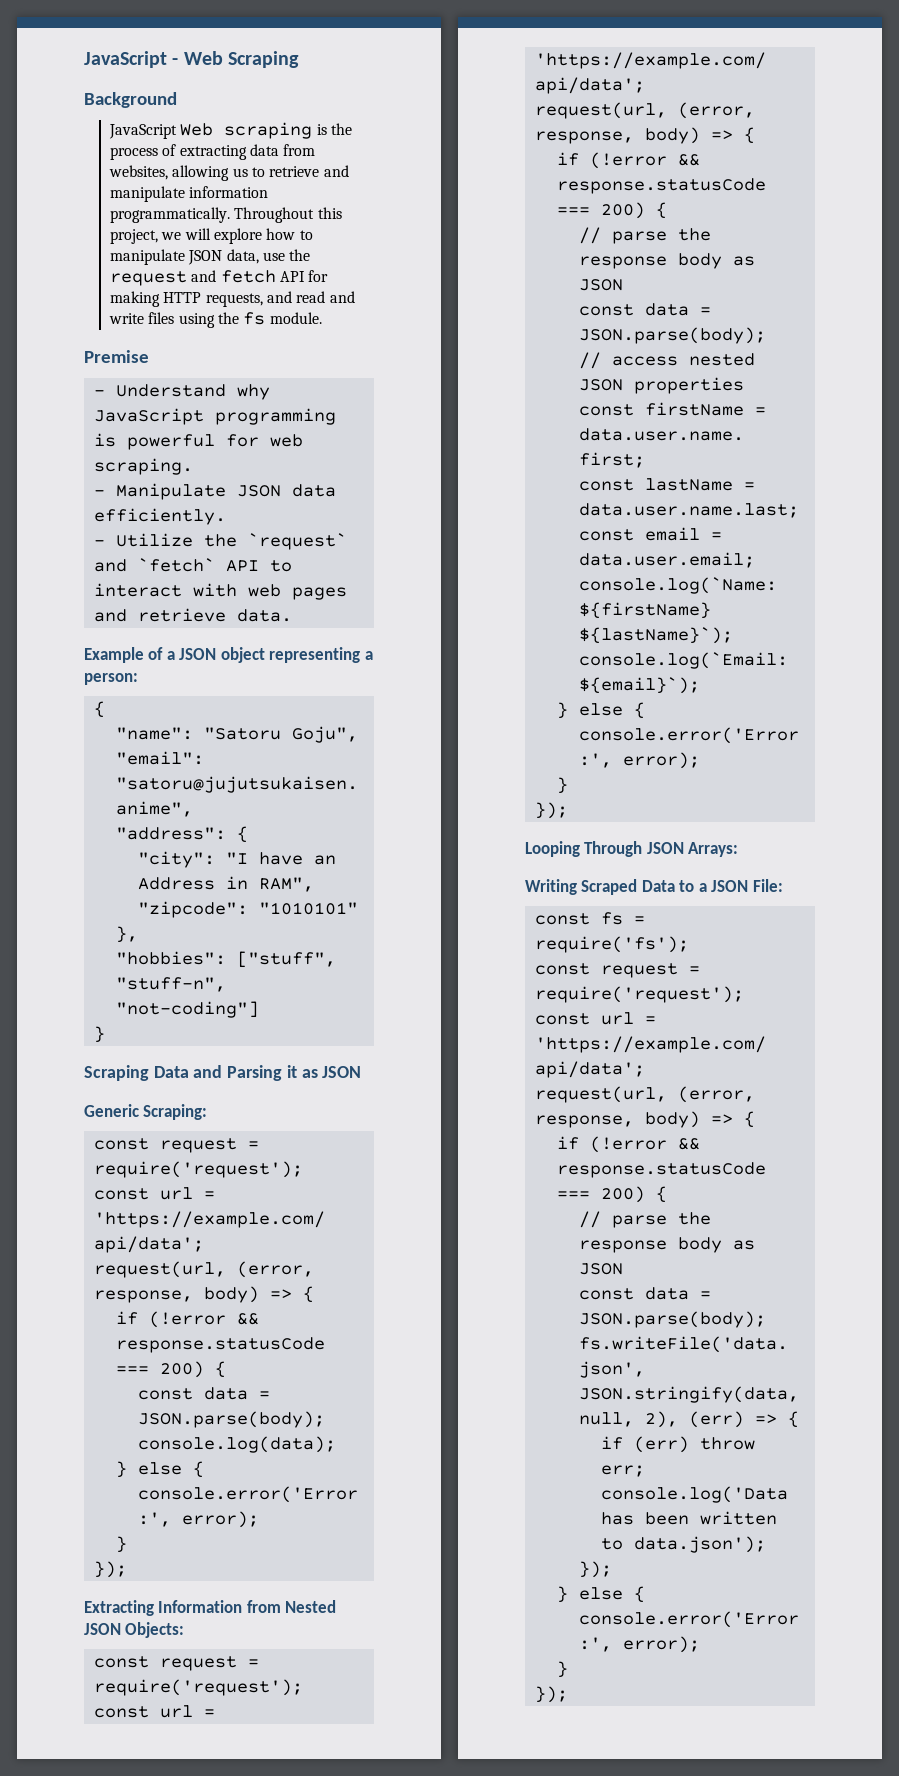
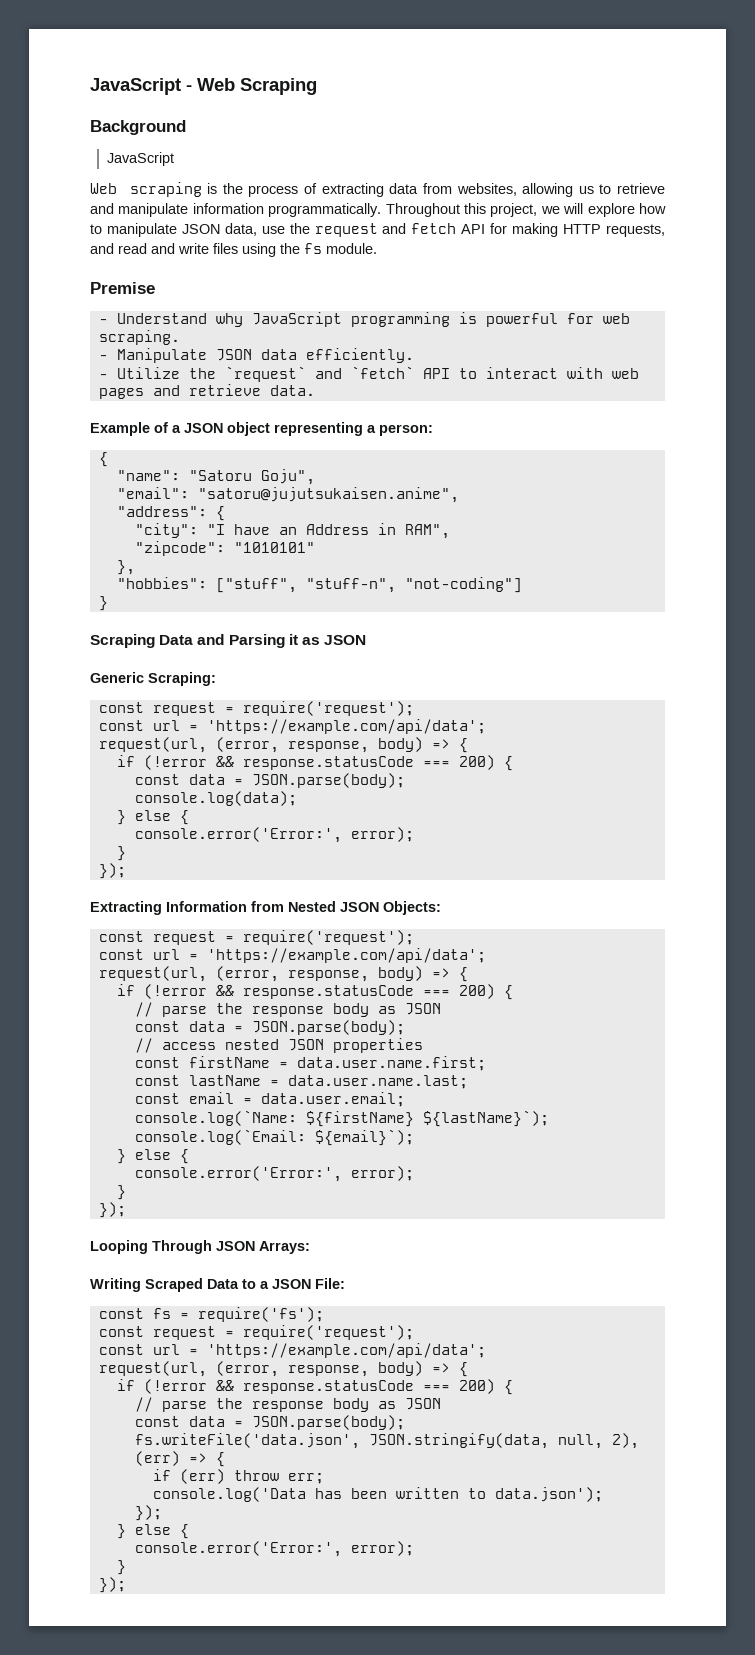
(178, 131) none -> (174, 159) //

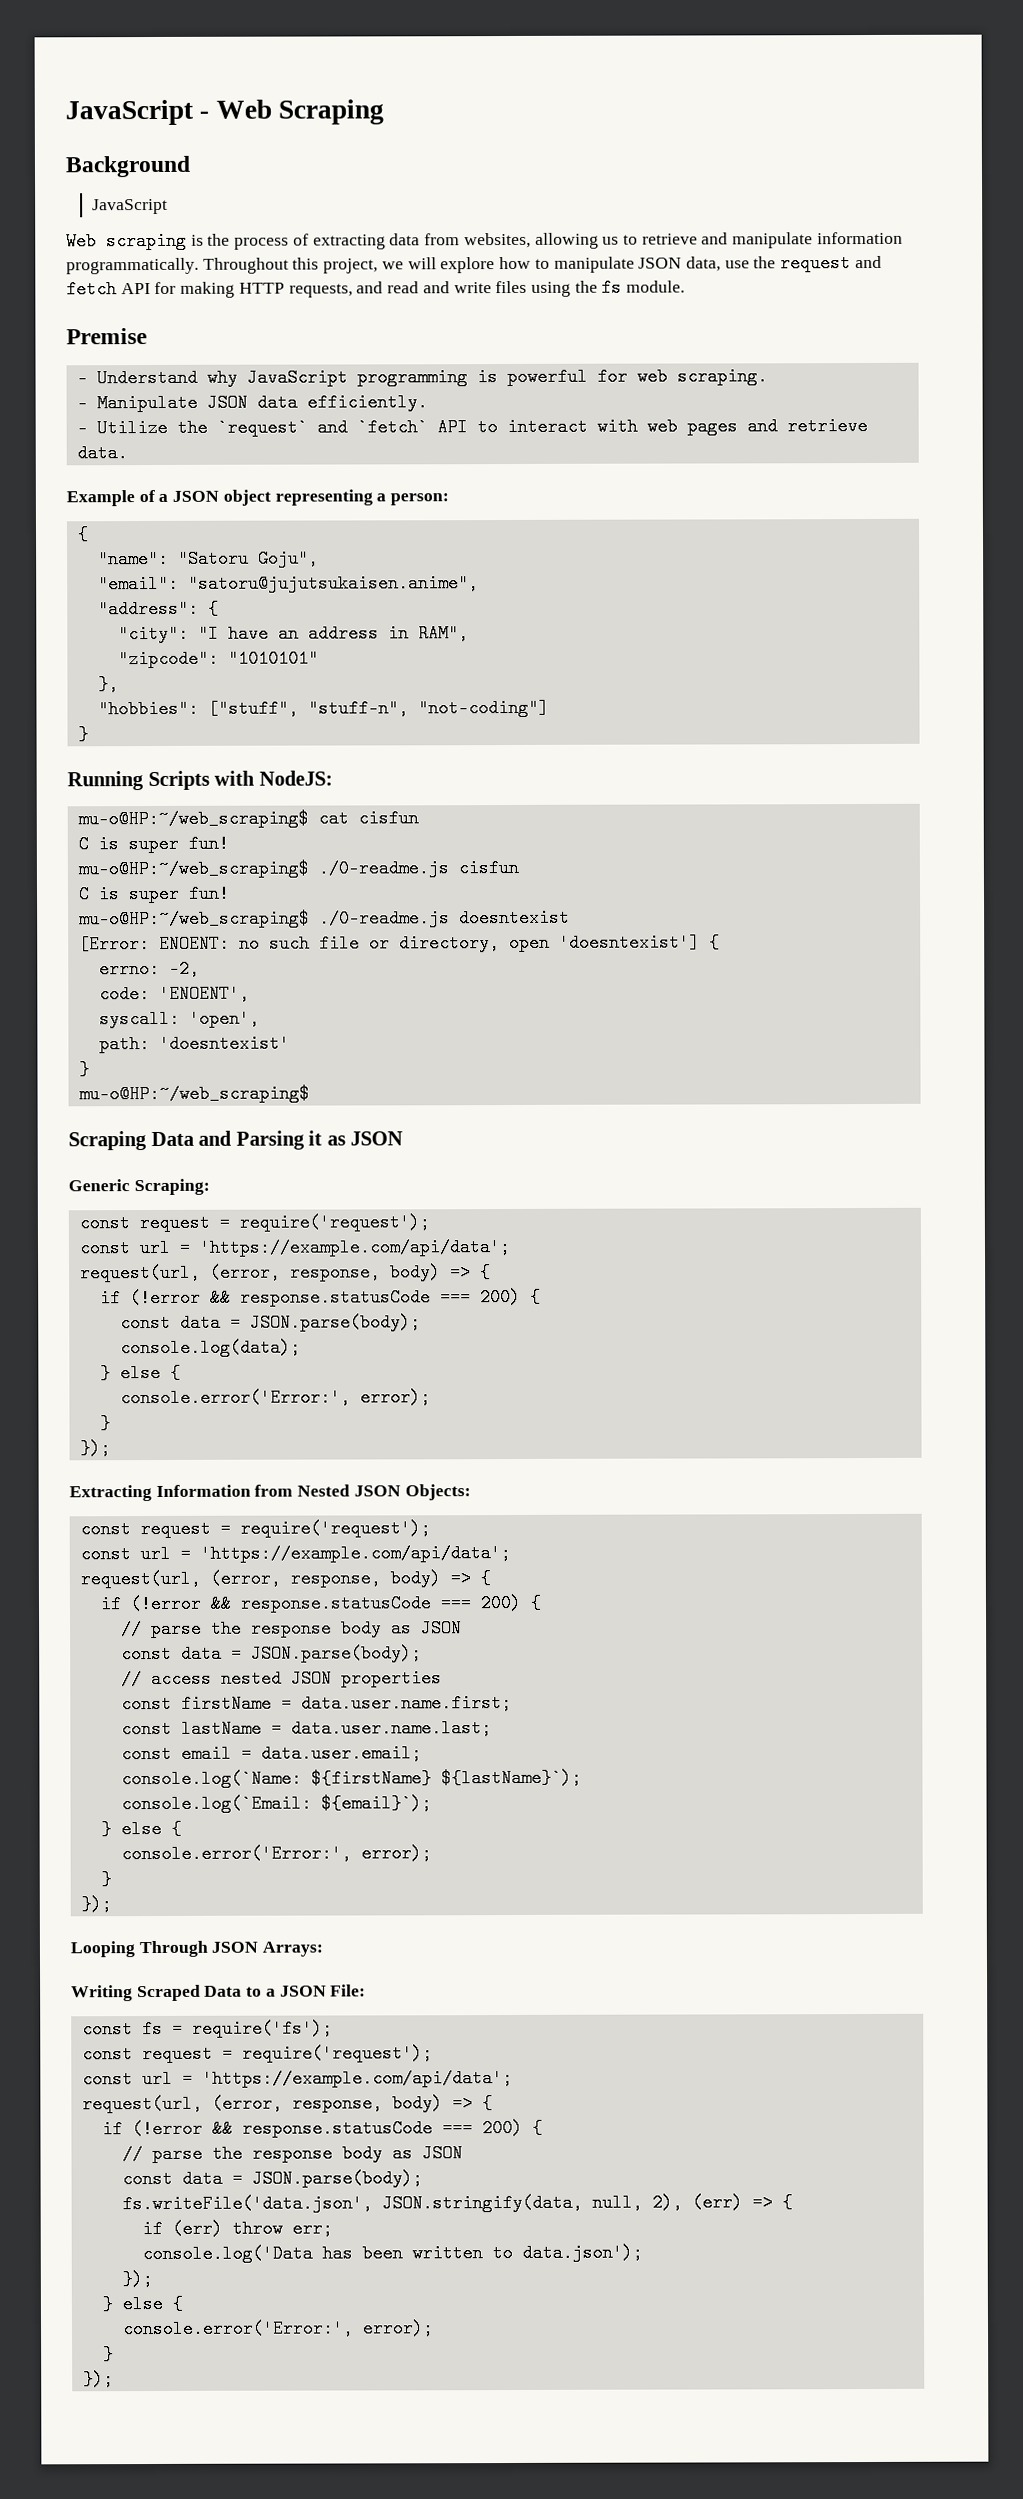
[305,524,369,535] Address -> [307,624,379,643] address
(108, 603) none -> [67,770,333,791] [77,809,419,829] [77,834,229,854] [77,858,519,879] [77,884,230,904] [78,908,570,929] [78,933,720,954] [98,959,200,979] [98,984,250,1004] [98,1009,260,1029] [98,1034,290,1054] [78,1060,90,1079] [78,1084,310,1104] // Running Scripts with NodeJS: // mu-o@HP:~/web_scraping$ cat cisfun // C is super fun! // mu-o@HP:~/web_scraping$ ./0-readme.js cisfun // C is super fun! // mu-o@HP:~/web_scraping$ ./0-readme.js doesntexist // [Error: ENOENT: no such file or directory, open 'doesntexist'] { // errno: -2, // code: 'ENOENT', // syscall: 'open', // path: 'doesntexist' // } // mu-o@HP:~/web_scraping$

